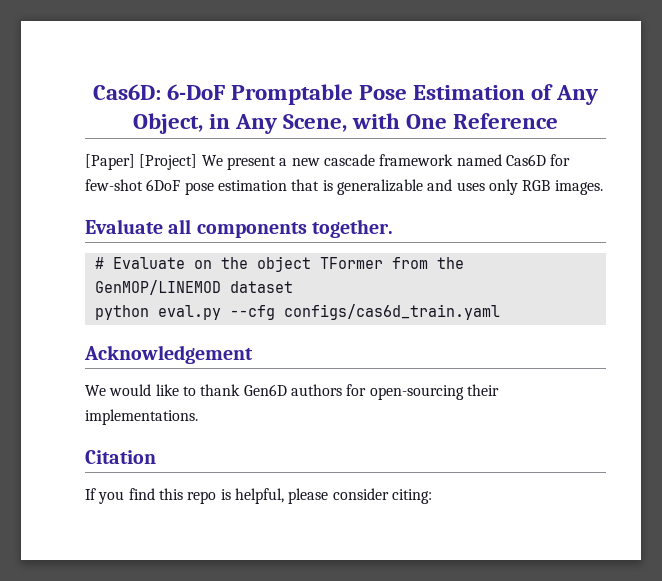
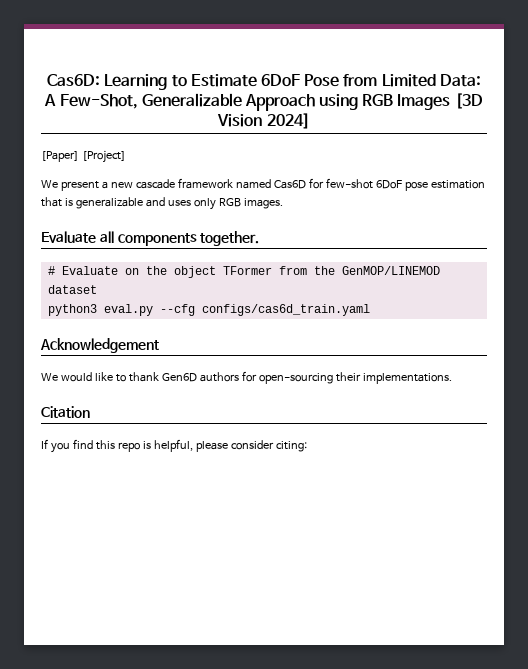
[166,84,599,105] [132,113,559,134] 6-DoF Promptable Pose Estimation of Any Object, in Any Scene, with One Reference -> [104,74,481,90] [44,93,483,111] [217,113,310,129] Learning to Estimate 6DoF Pose from Limited Data: A Few-Shot, Generalizable Approach using RGB Images [3D Vision 2024]
(198, 162) none -> (126, 156) //
[94,305,149,320] python -> [47,304,97,316] python3

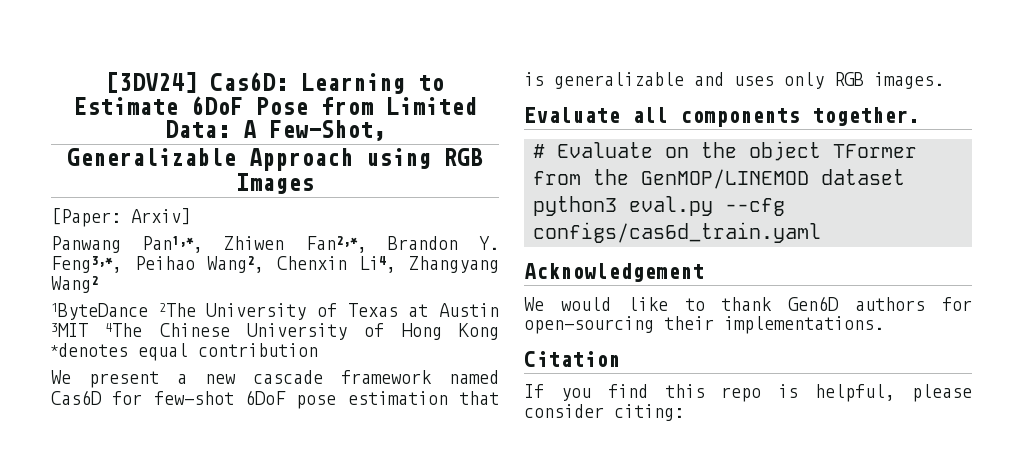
(47, 80) none -> [106,72,197,93] [3DV24]
(138, 101) none -> (386, 130) //
[454,93,483,109] [217,113,310,129] [41,150,126,163] [3D Vision 2024] // [Paper] [Project] -> [51,208,191,227] [51,236,499,253] [51,256,499,273] [51,276,98,293] [51,303,500,320] [51,323,499,340] [51,343,318,361] // [Paper: Arxiv] // Panwang Pan1,*, Zhiwen Fan2,*, Brandon Y. Feng3,*, Peihao Wang2, Chenxin Li4, Zhangyang Wang2 // 1ByteDance 2The University of Texas at Austin 3MIT 4The Chinese University of Hong Kong *denotes equal contribution

